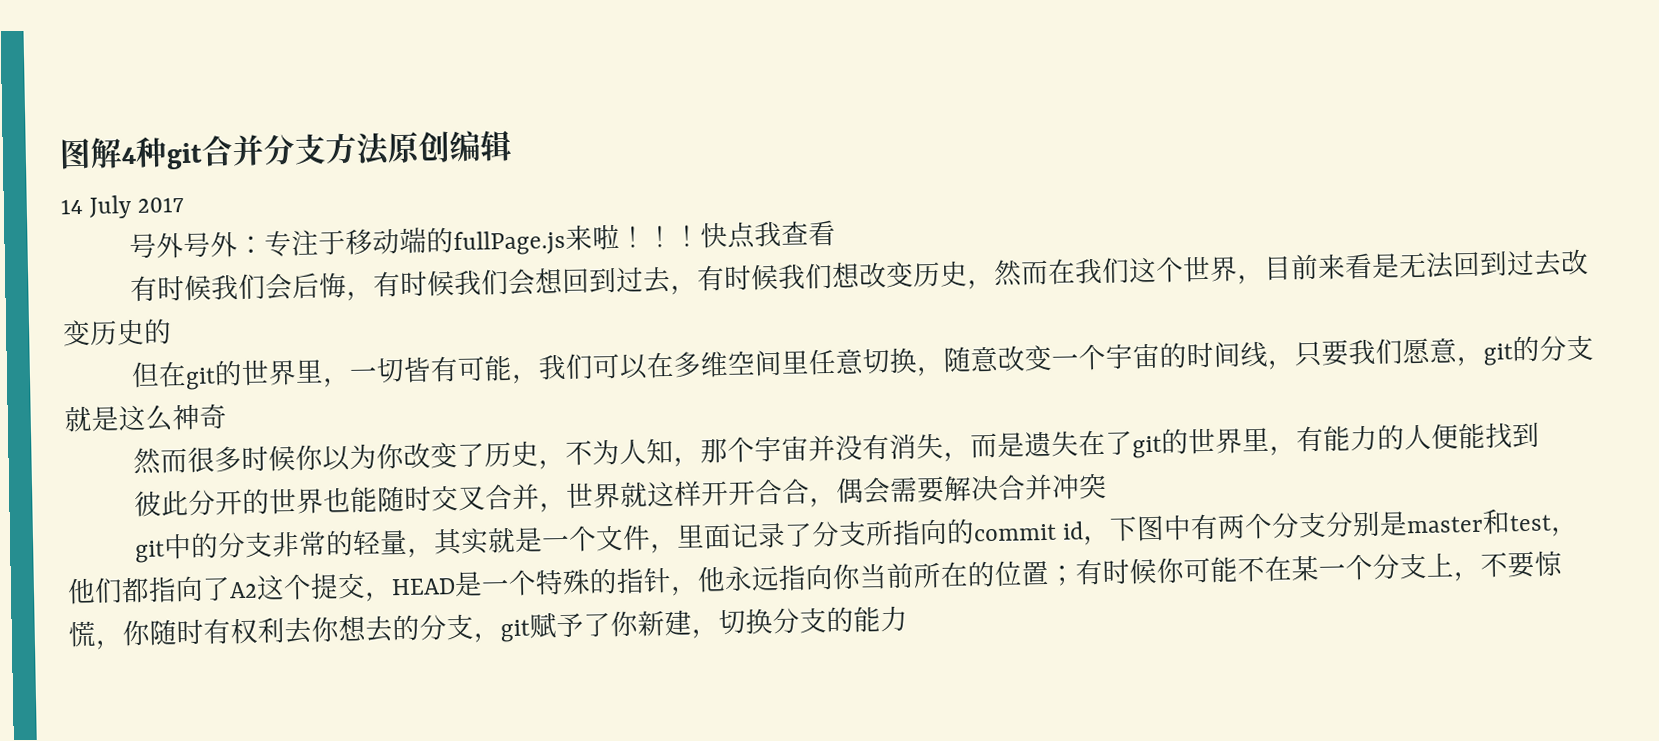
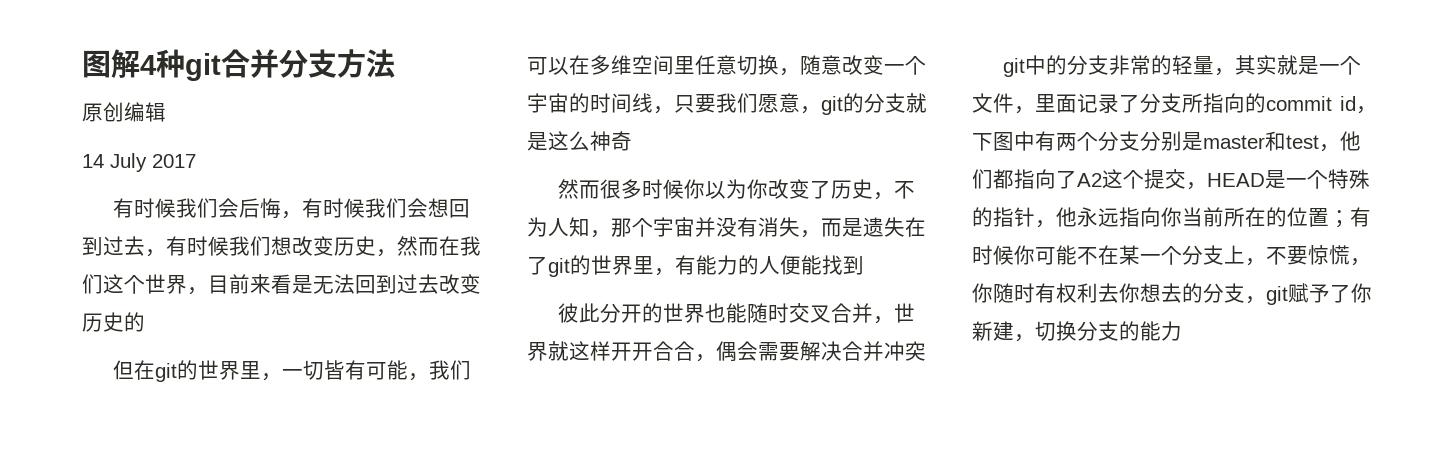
(391, 149) none -> (395, 63) //
[128,219,836,260] // 号外号外：专注于移动端的fullPage.js来啦！！！快点我查看 -> (196, 161) none

